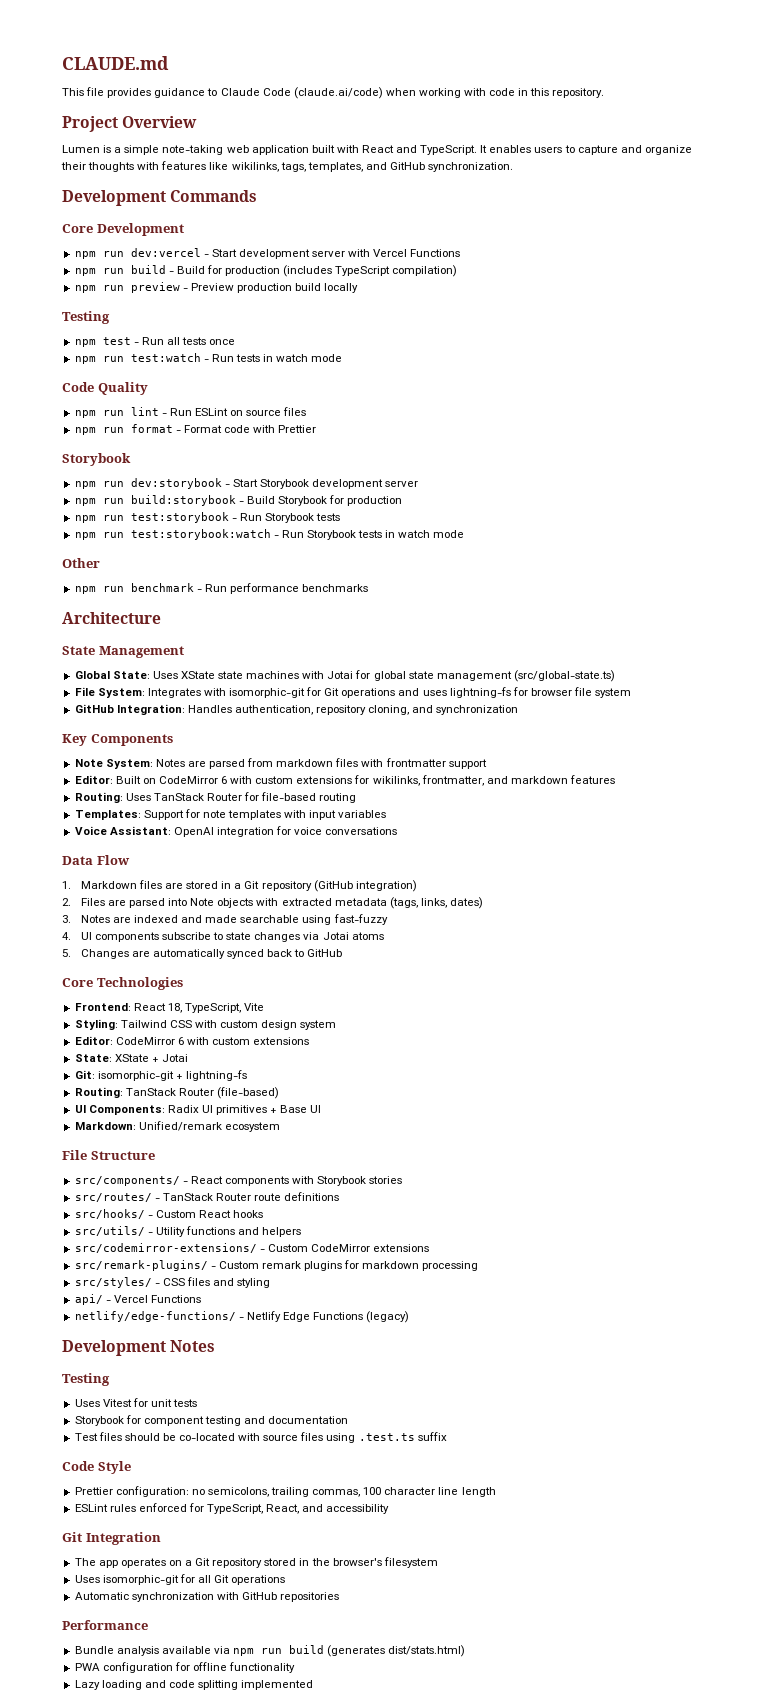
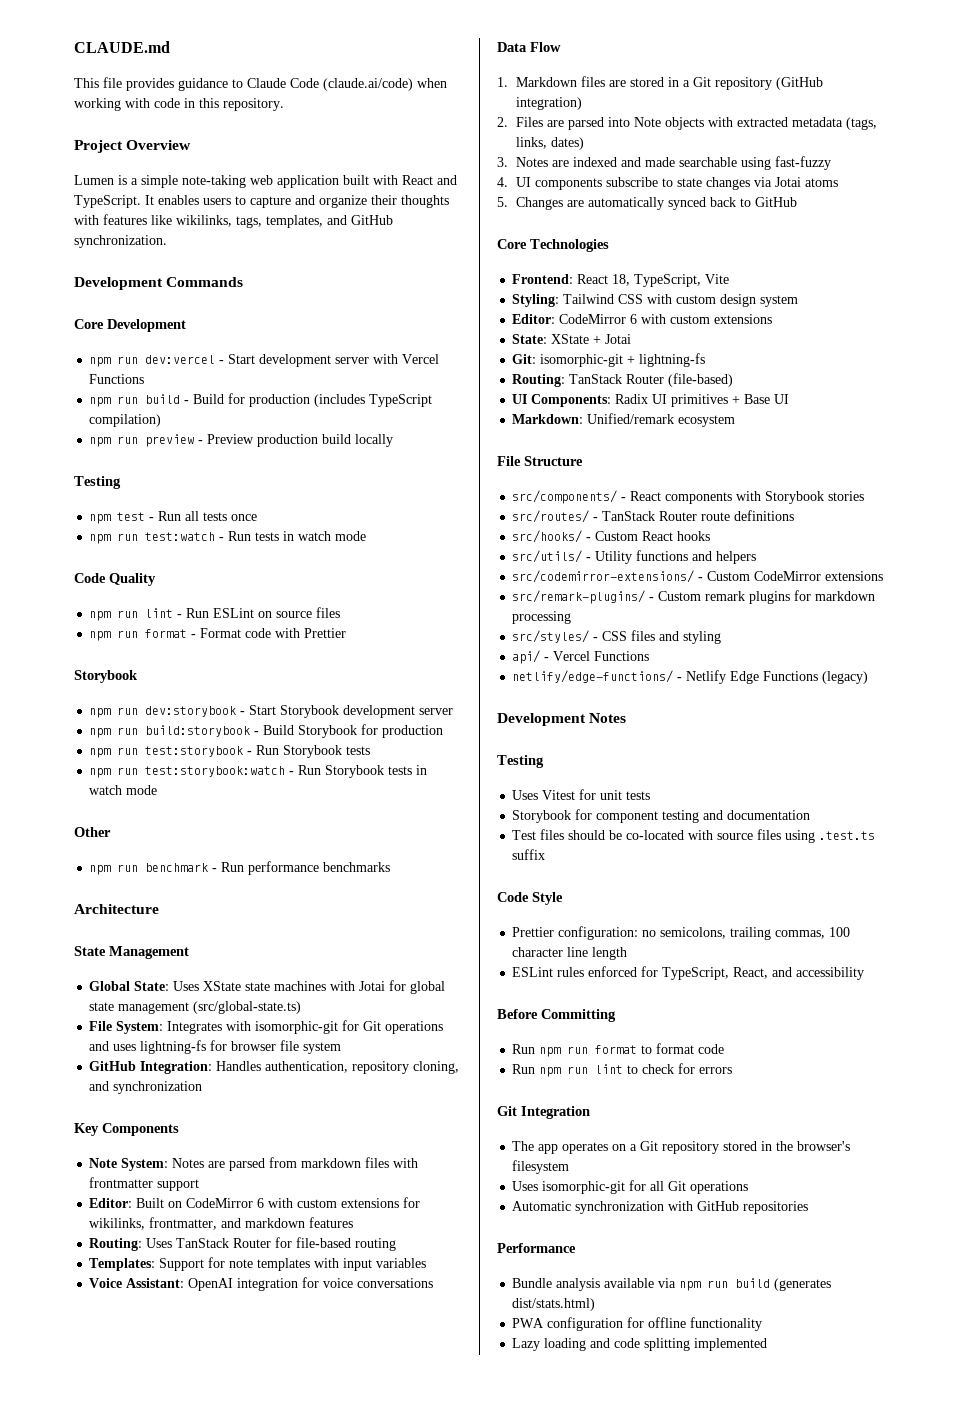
(390, 1509) none -> [497,1009,616,1022] [512,1043,725,1057] [512,1063,733,1077] // Before Committing // Run npm run format to format code // Run npm run lint to check for errors

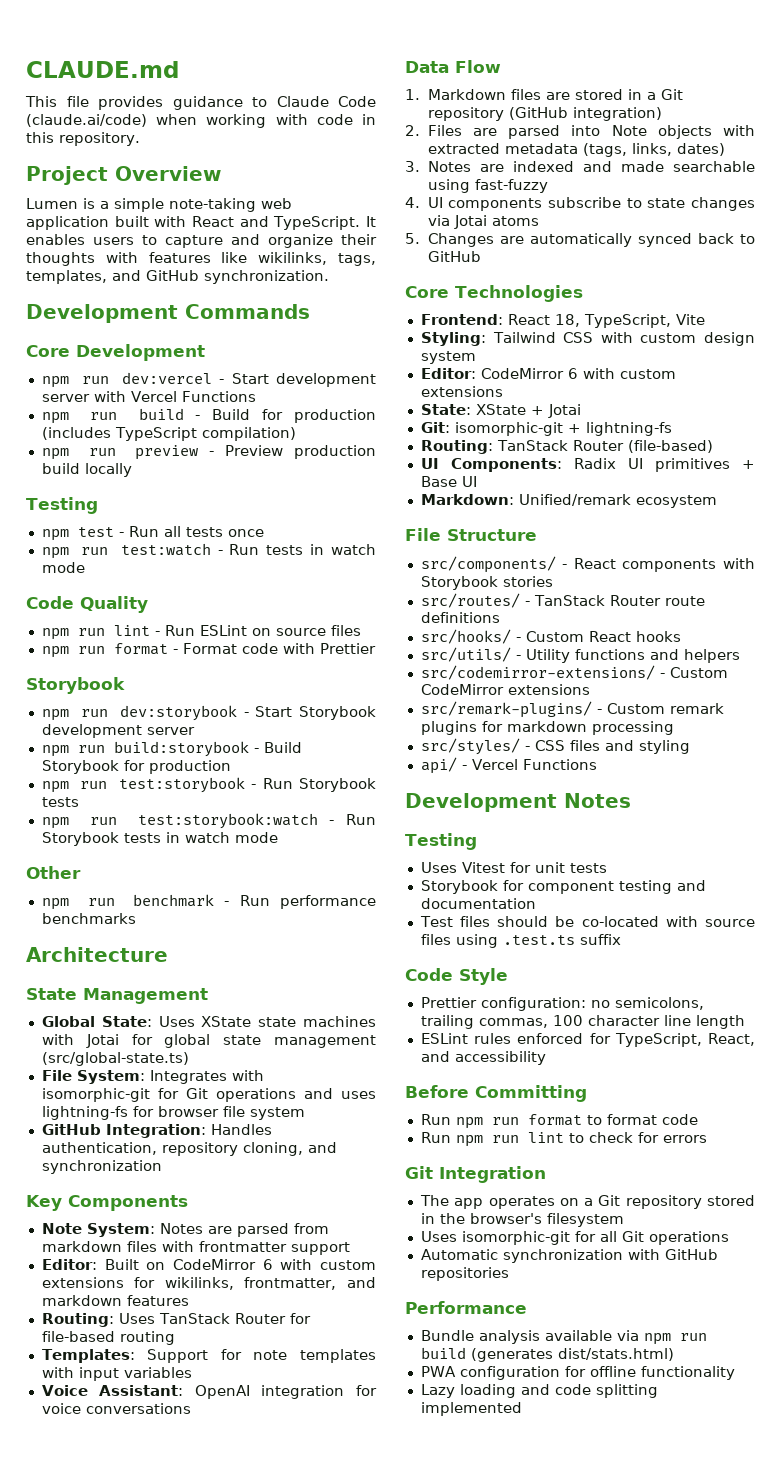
[512,670,869,684] // netlify/edge-functions/ - Netlify Edge Functions (legacy) -> (597, 764) none

